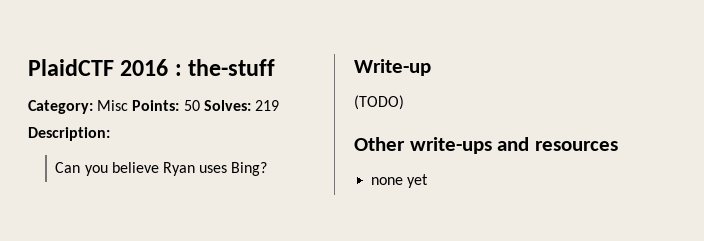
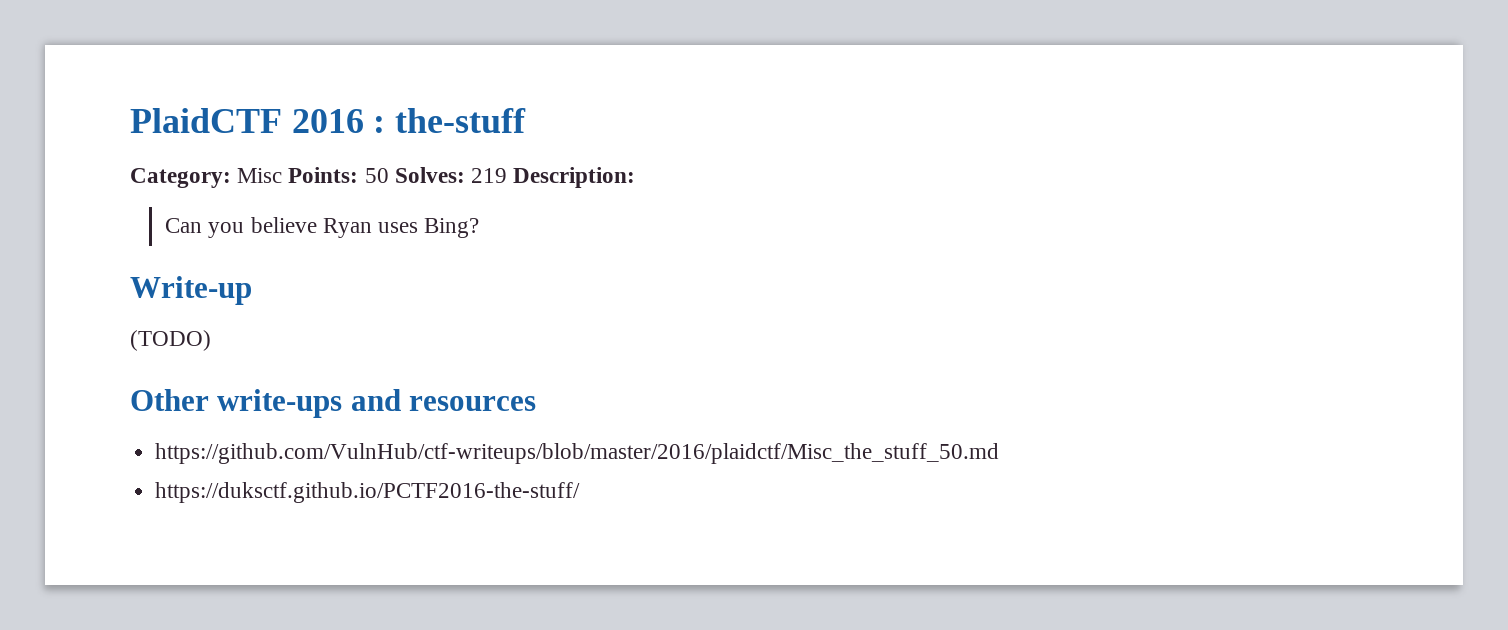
[371,174,429,188] none yet -> [155,443,1000,464] [155,482,581,503] https://github.com/VulnHub/ctf-writeups/blob/master/2016/plaidctf/Misc_the_stuff_50.md // https://duksctf.github.io/PCTF2016-the-stuff/

